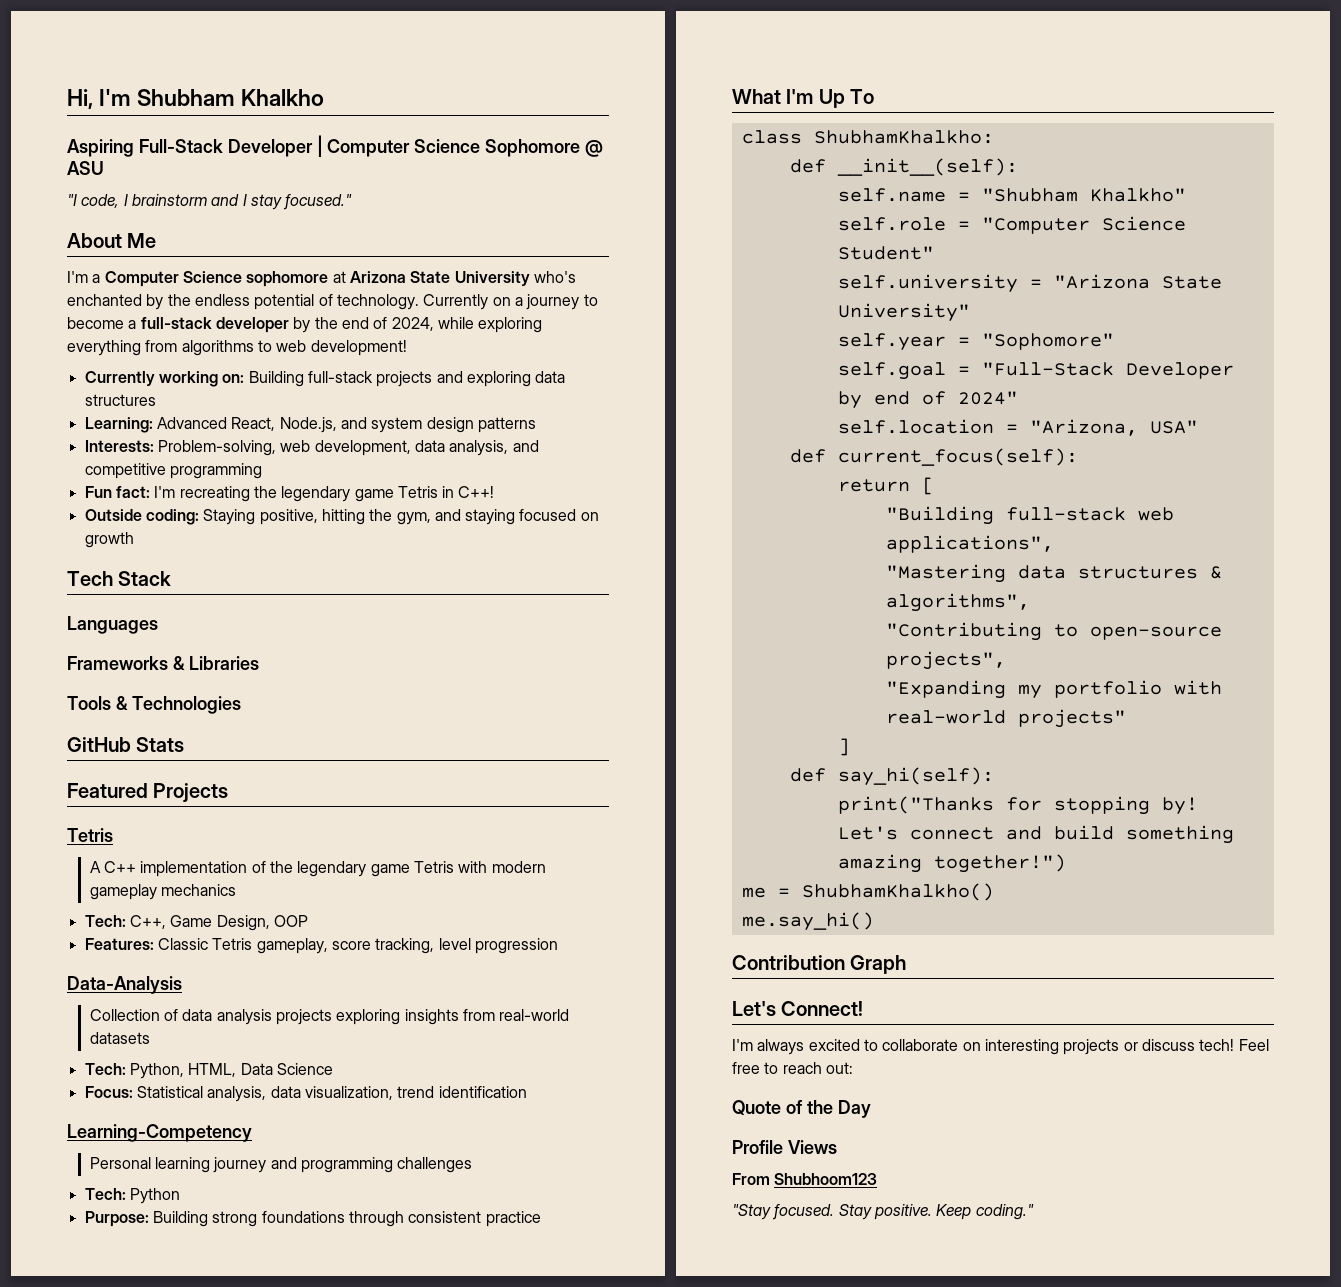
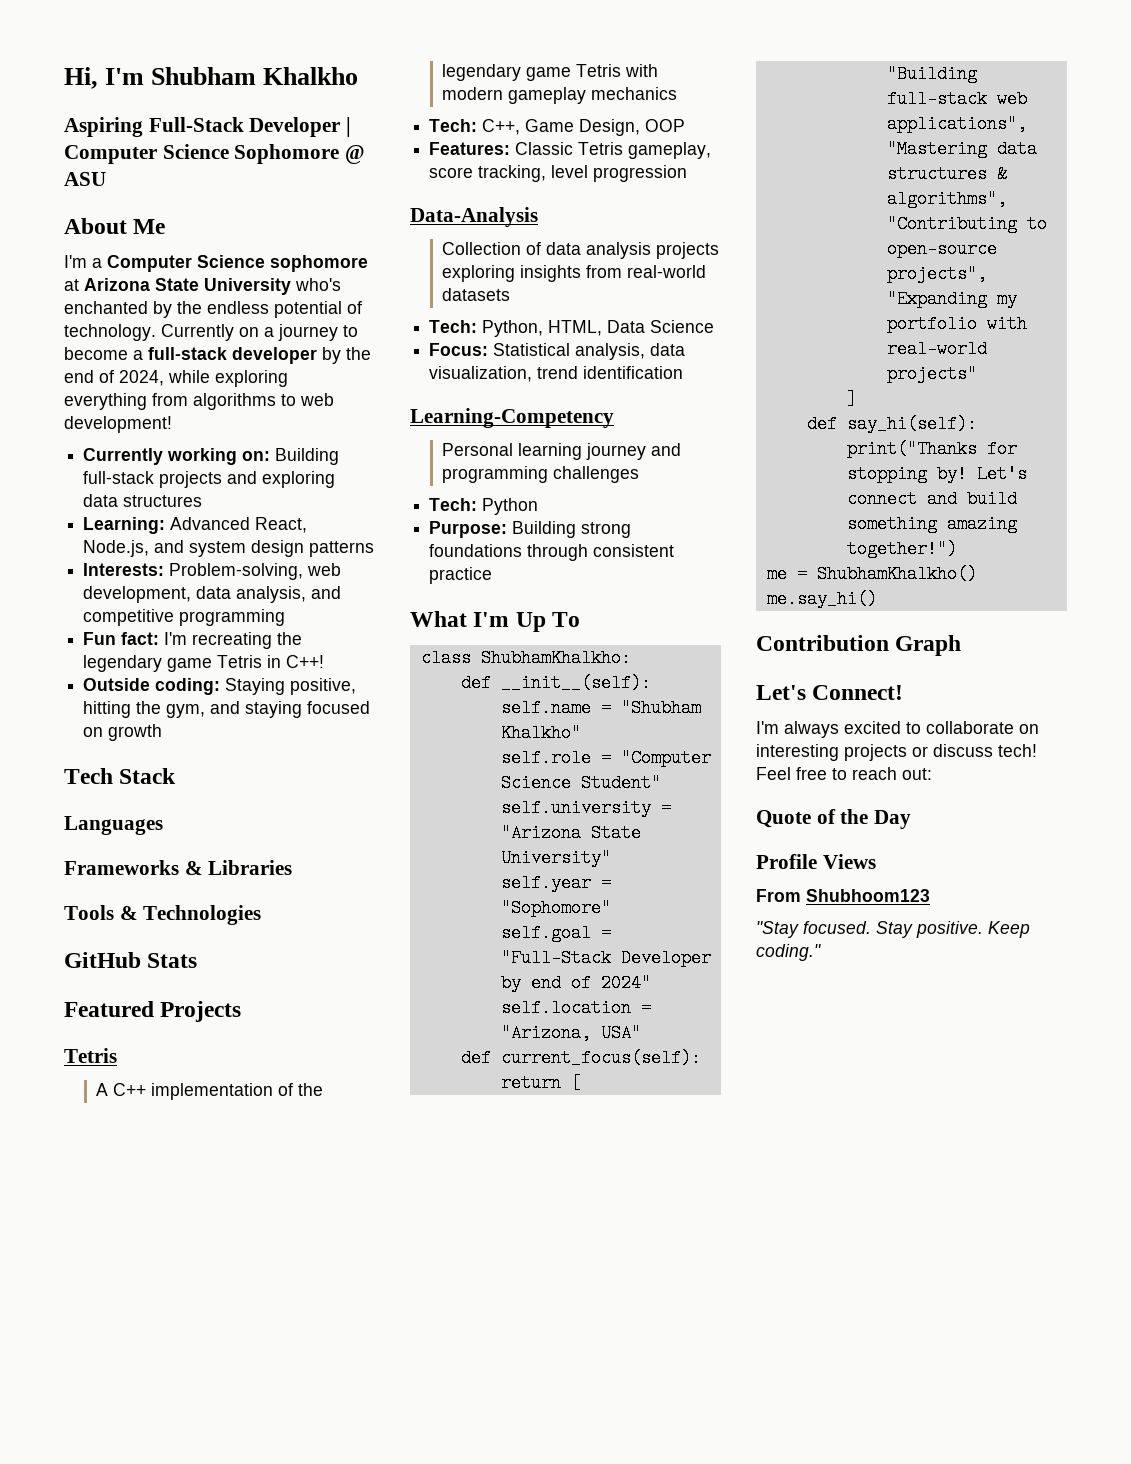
[67,194,353,210] // "I code, I brainstorm and I stay focused." -> (106, 179) none

